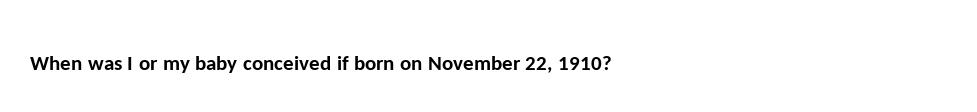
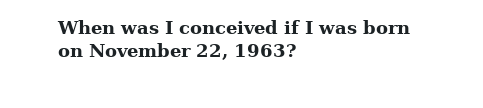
[139,56,349,73] or my baby conceived if -> [179,20,357,34] conceived if I was
[558,56,613,70] 1910? -> [234,44,297,57] 1963?

